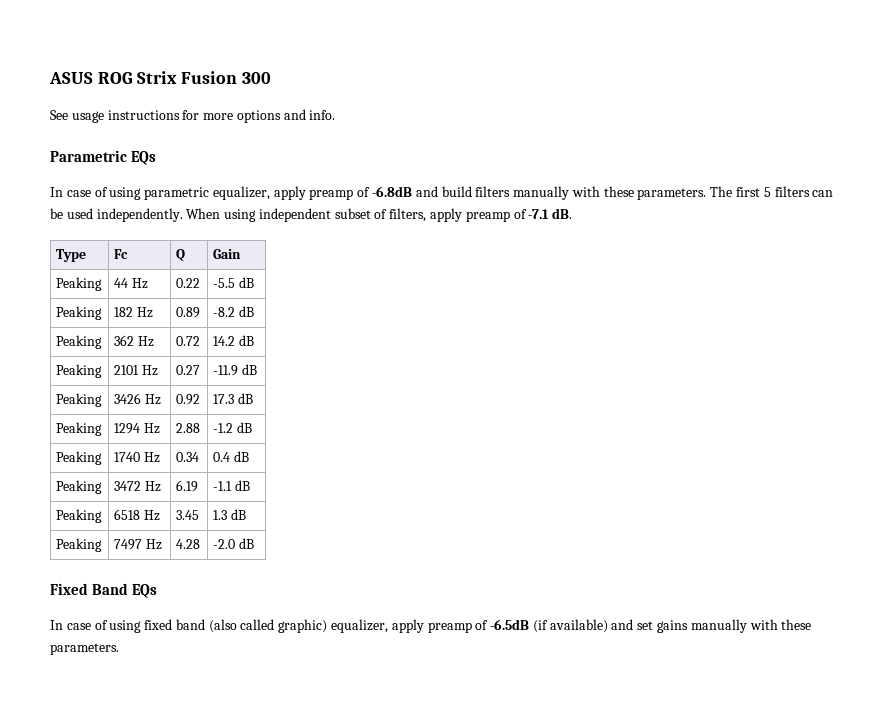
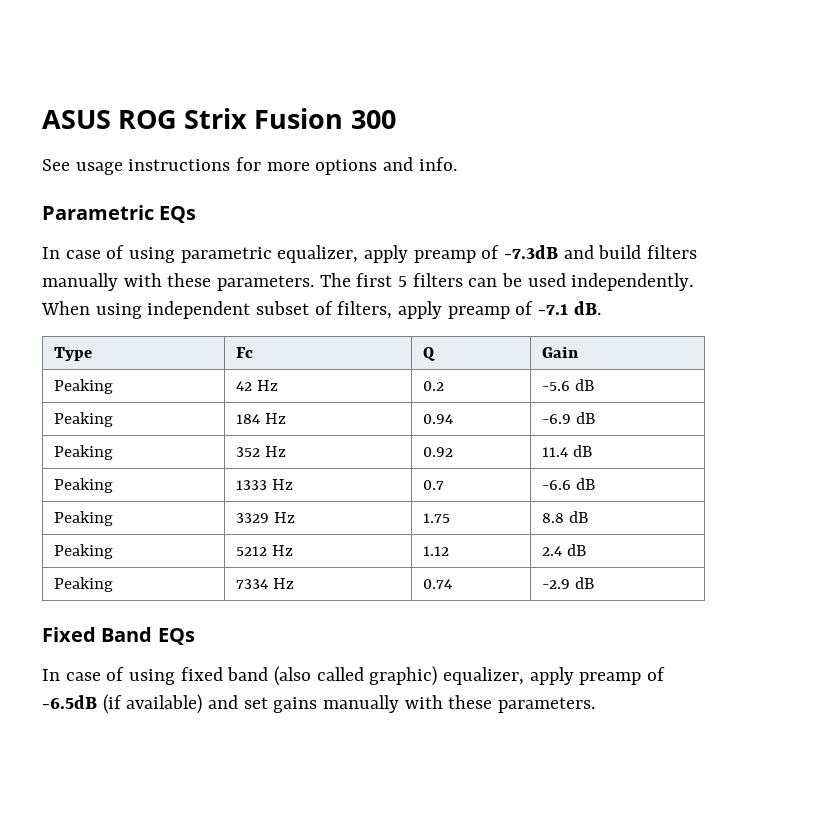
[372,186,413,197] -6.8dB -> [504,245,559,259] -7.3dB
[114,278,148,289] [176,278,201,288] [213,277,254,288] [56,306,103,320] [114,307,153,318] [176,307,201,318] [213,306,254,317] [56,335,103,349] [114,335,154,347] [176,336,201,346] [213,335,254,346] [56,364,103,378] [114,365,158,376] [176,365,201,375] [213,364,257,376] [56,393,103,407] [114,393,161,405] [176,394,201,405] [213,393,253,404] [56,422,103,436] [114,423,160,434] [176,423,201,433] [213,422,252,433] [56,451,103,465] [114,452,160,463] [176,452,200,462] [213,451,249,462] [56,480,103,494] [114,481,161,492] [176,480,199,492] [213,480,250,491] [56,509,103,523] [114,509,160,521] [176,510,200,520] [213,509,246,520] [56,538,103,552] [114,539,162,550] [176,539,201,549] [213,539,236,549] 44 Hz | 0.22 | -5.5 dB // Peaking | 182 Hz | 0.89 | -8.2 dB // Peaking | 362 Hz | 0.72 | 14.2 dB // Peaking | 2101 Hz | 0.27 | -11.9 dB // Peaking | 3426 Hz | 0.92 | 17.3 dB // Peaking | 1294 Hz | 2.88 | -1.2 dB // Peaking | 1740 Hz | 0.34 | 0.4 dB // Peaking | 3472 Hz | 6.19 | -1.1 dB // Peaking | 6518 Hz | 3.45 | 1.3 dB // Peaking | 7497 Hz | 4.28 | -2.0 -> [235,380,278,391] [422,381,444,391] [541,379,594,391] [53,412,113,427] [235,413,286,424] [422,414,453,424] [541,412,595,424] [53,445,113,460] [235,446,286,457] [422,447,453,457] [541,445,592,457] [53,478,113,493] [235,479,293,490] [422,480,444,490] [541,478,595,490] [53,511,113,526] [235,512,295,523] [422,513,450,523] [541,511,588,523] [53,544,113,559] [235,545,293,556] [422,546,449,556] [541,544,586,556] [53,577,113,592] [235,578,294,589] [422,579,452,589] [541,579,570,589] 42 Hz | 0.2 | -5.6 dB // Peaking | 184 Hz | 0.94 | -6.9 dB // Peaking | 352 Hz | 0.92 | 11.4 dB // Peaking | 1333 Hz | 0.7 | -6.6 dB // Peaking | 3329 Hz | 1.75 | 8.8 dB // Peaking | 5212 Hz | 1.12 | 2.4 dB // Peaking | 7334 Hz | 0.74 | -2.9

